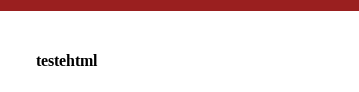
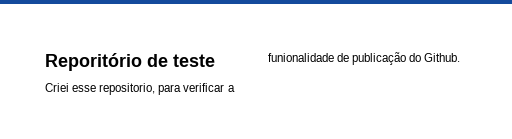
[36,54,98,66] testehtml -> [45,53,215,71] [45,83,235,95] [268,52,461,65] Reporitório de teste // Criei esse repositorio, para verificar a funionalidade de publicação do Github.

